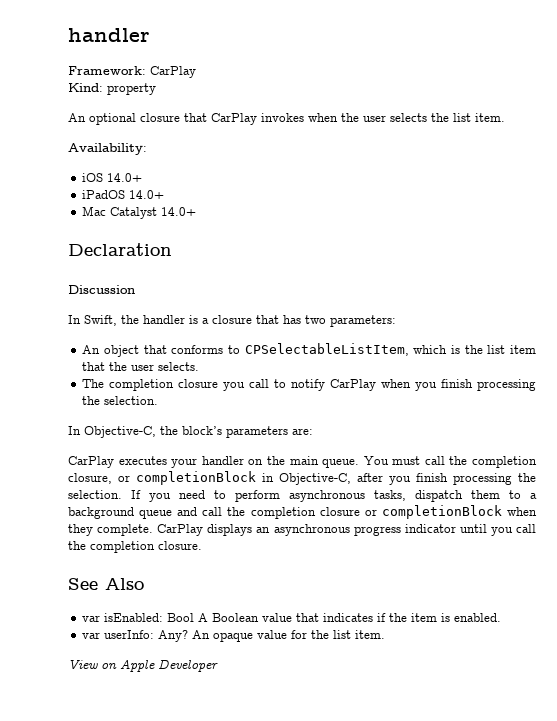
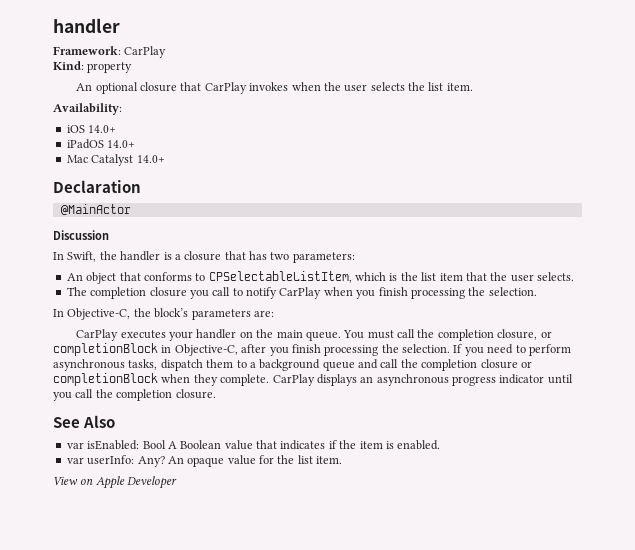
(172, 249) none -> [60,204,131,215] // @MainActor

